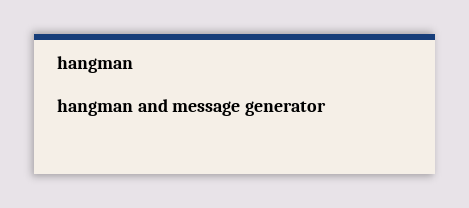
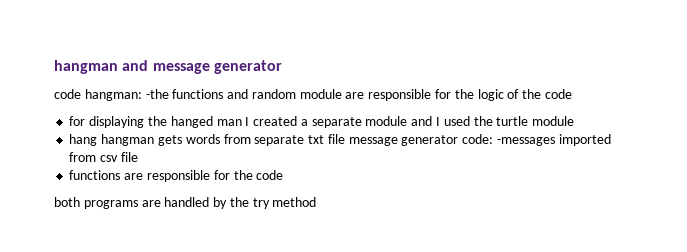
[57,56,133,73] [57,99,133,116] hangman // hangman -> [54,60,118,74] hangman
(327, 108) none -> [54,89,572,101] [69,116,575,128] [69,134,611,146] [69,152,138,162] [69,170,284,182] [54,197,317,209] // code hangman: -the functions and random module are responsible for the logic of the code // for displaying the hanged man I created a separate module and I used the turtle module // hang hangman gets words from separate txt file message generator code: -messages imported from csv file // functions are responsible for the code // both programs are handled by the try method

